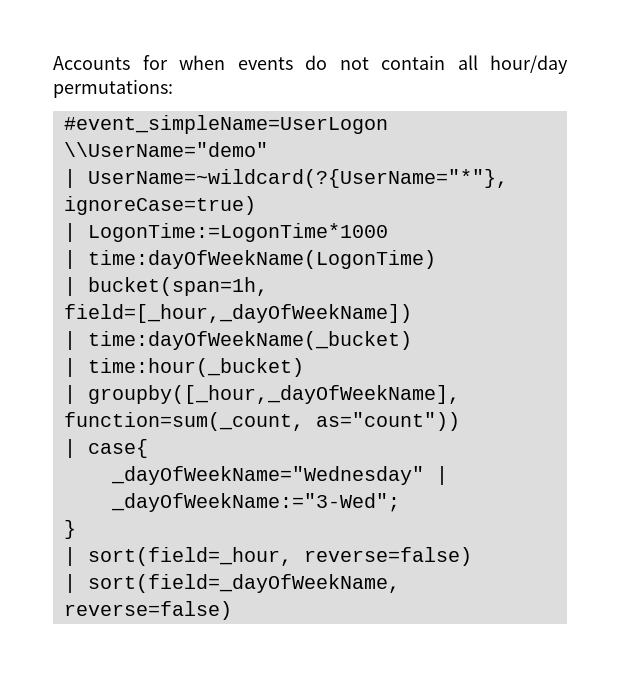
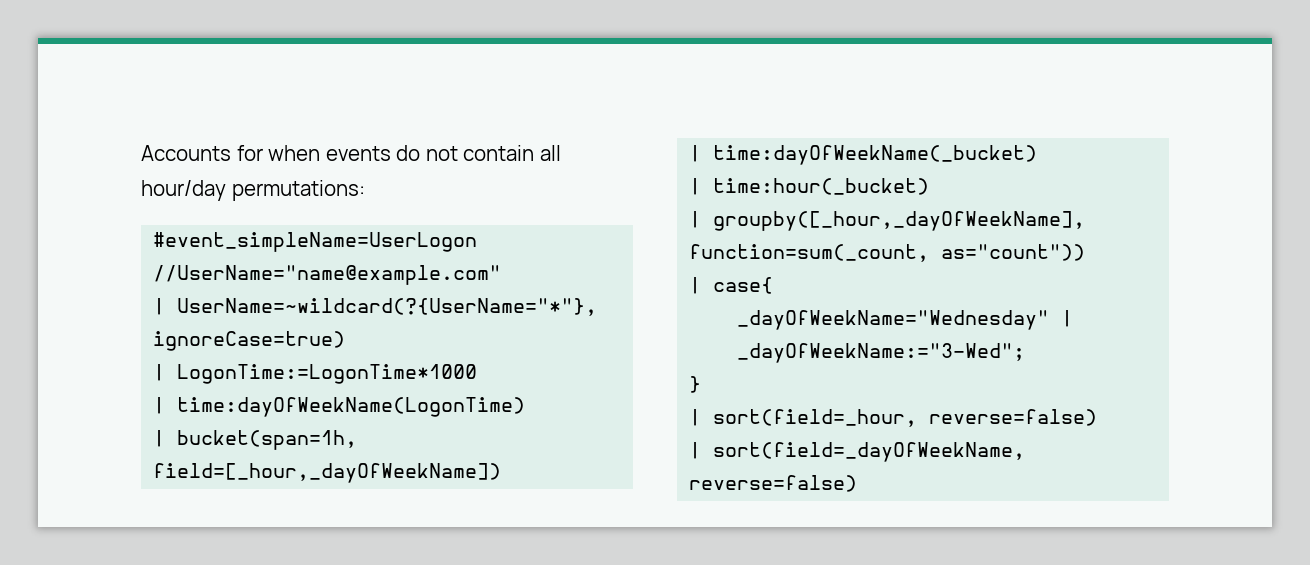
[63,142,268,157] \\UserName="demo" -> [153,265,502,285] //UserName="name@example.com"

